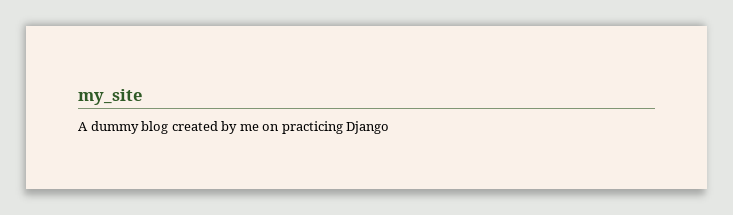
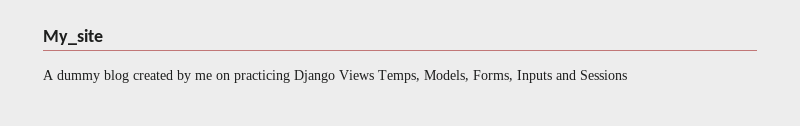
[78,89,142,105] my_site -> [43,29,103,45] My_site
(390, 127) none -> [339,70,627,83] Views Temps, Models, Forms, Inputs and Sessions

